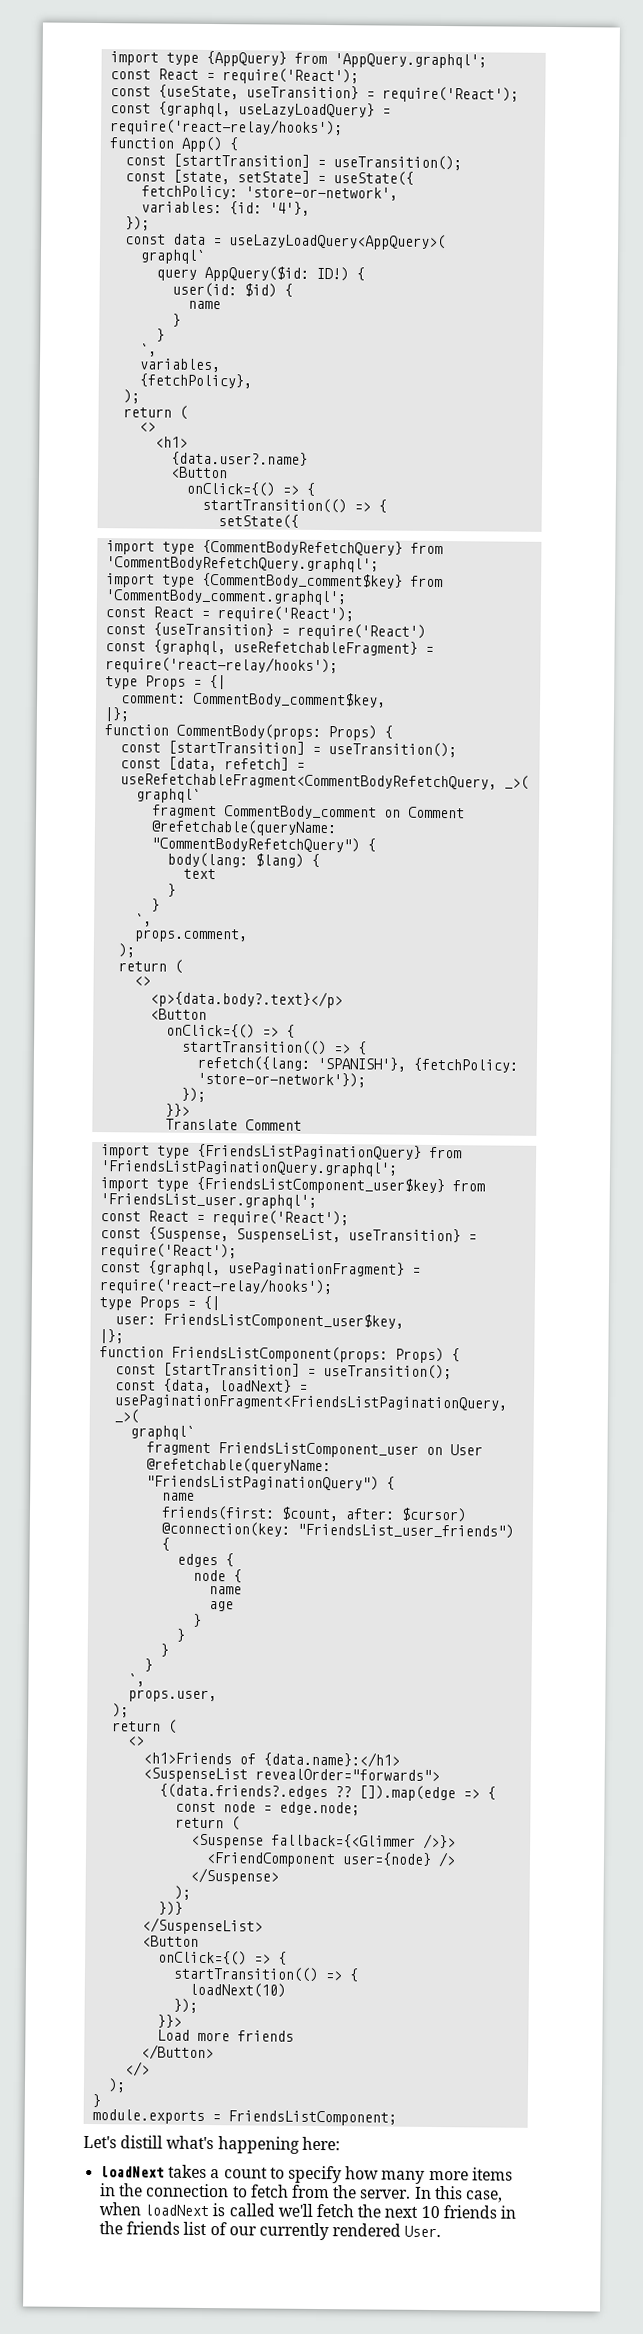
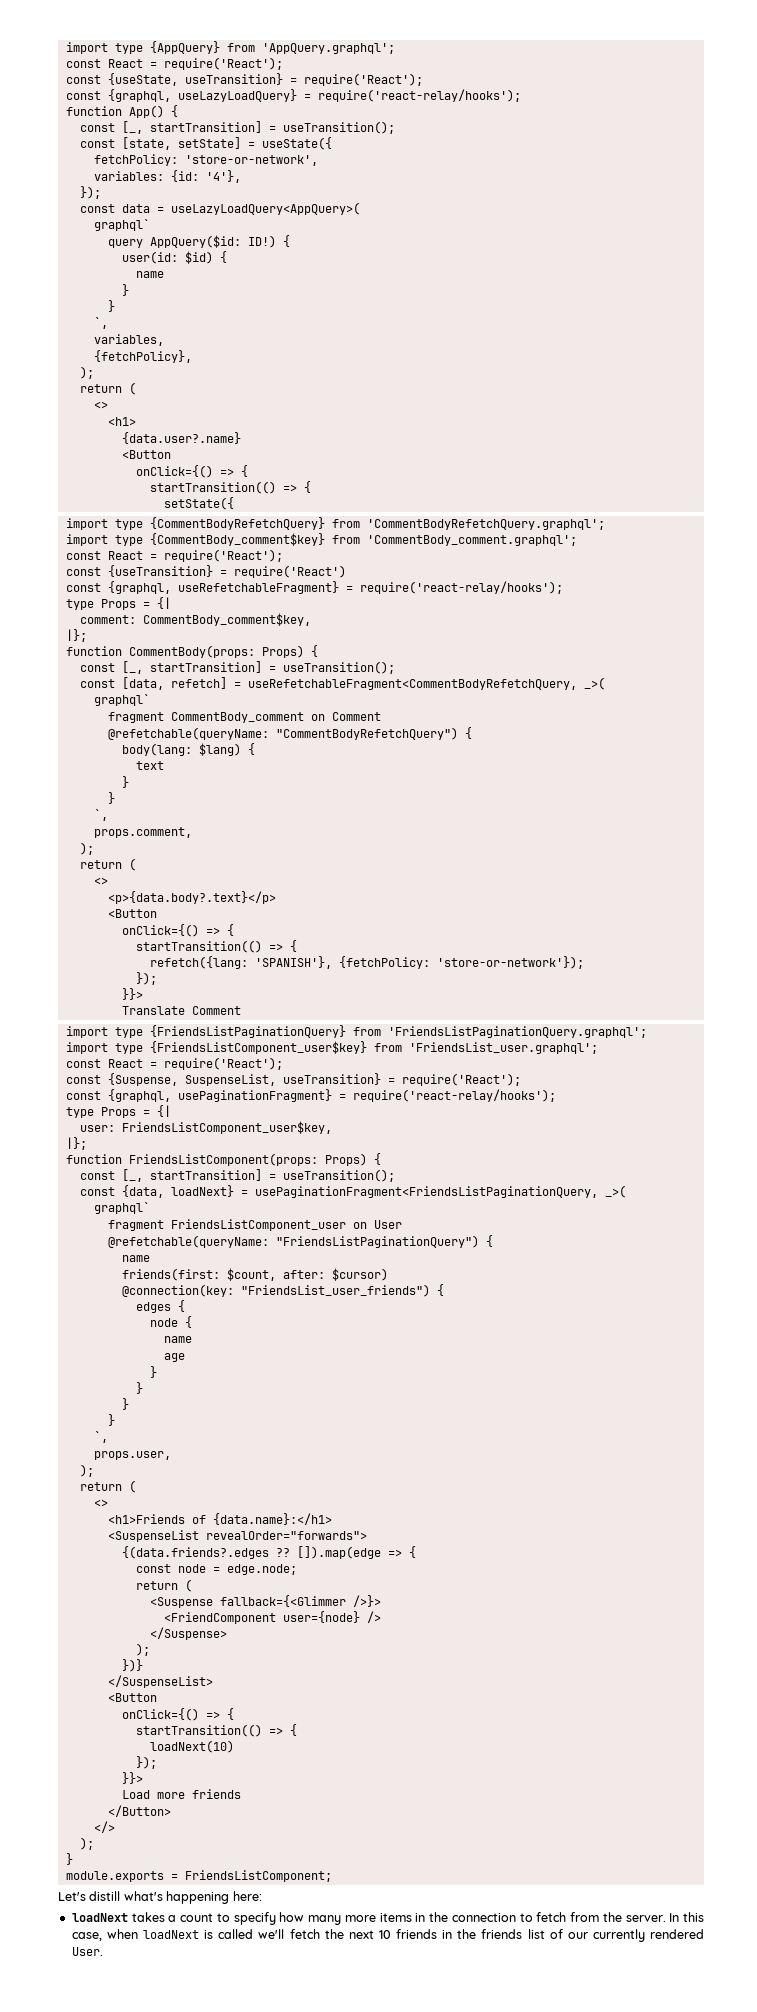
[173,153,311,168] [startTransition] -> [121,121,262,134] [_, startTransition]
[168,740,306,755] [startTransition] -> [121,661,262,674] [_, startTransition]
[163,1362,301,1377] [startTransition] -> [121,1169,262,1182] [_, startTransition]

